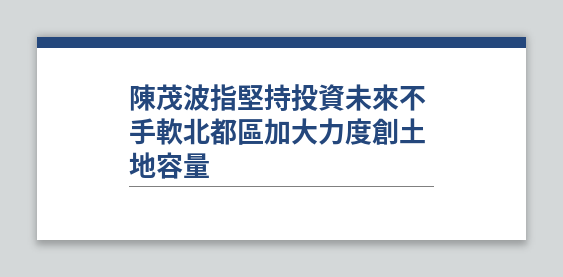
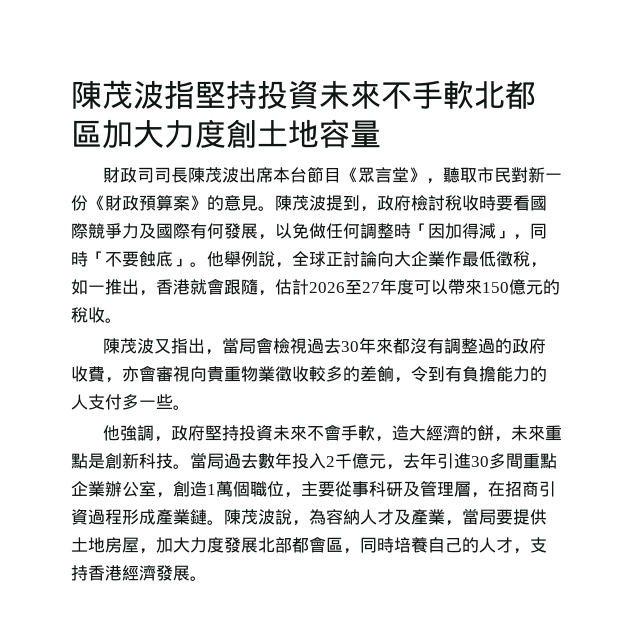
(210, 165) none -> [102,167,562,184] [71,195,547,212] [71,223,547,240] [71,251,547,268] [71,278,560,296] [71,307,122,323] [102,337,546,355] [71,365,547,383] [71,394,190,410] [102,424,562,442] [71,452,557,470] [71,481,556,498] [71,509,547,526] [71,536,547,554] [71,565,207,581] // 財政司司長陳茂波出席本台節目《眾言堂》，聽取市民對新一份《財政預算案》的意見。陳茂波提到，政府檢討稅收時要看國際競爭力及國際有何發展，以免做任何調整時「因加得減」，同時「不要蝕底」。他舉例說，全球正討論向大企業作最低徵稅，如一推出，香港就會跟隨，估計2026至27年度可以帶來150億元的稅收。 // 陳茂波又指出，當局會檢視過去30年來都沒有調整過的政府收費，亦會審視向貴重物業徵收較多的差餉，令到有負擔能力的人支付多一些。 // 他強調，政府堅持投資未來不會手軟，造大經濟的餅，未來重點是創新科技。當局過去數年投入2千億元，去年引進30多間重點企業辦公室，創造1萬個職位，主要從事科研及管理層，在招商引資過程形成產業鏈。陳茂波說，為容納人才及產業，當局要提供土地房屋，加大力度發展北部都會區，同時培養自己的人才，支持香港經濟發展。

